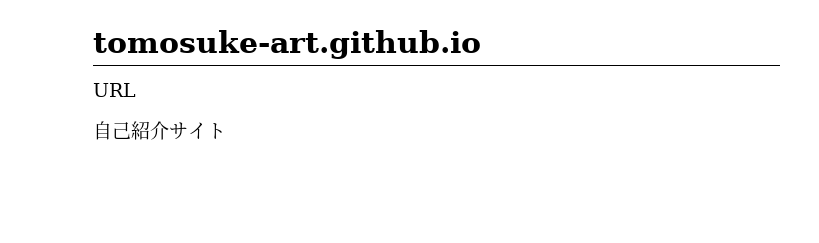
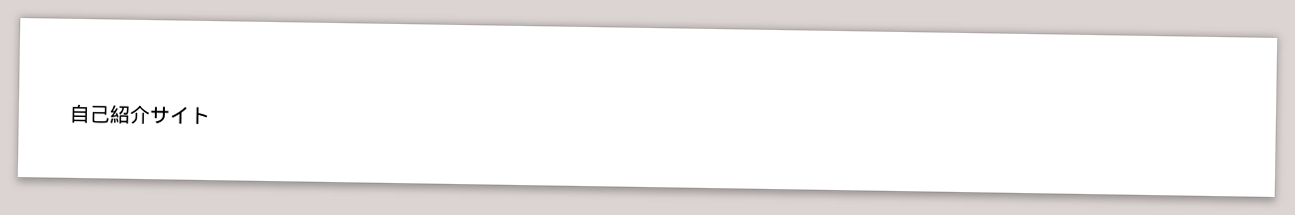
[93,30,481,59] [93,83,136,97] tomosuke-art.github.io // URL // -> (69, 113) none

